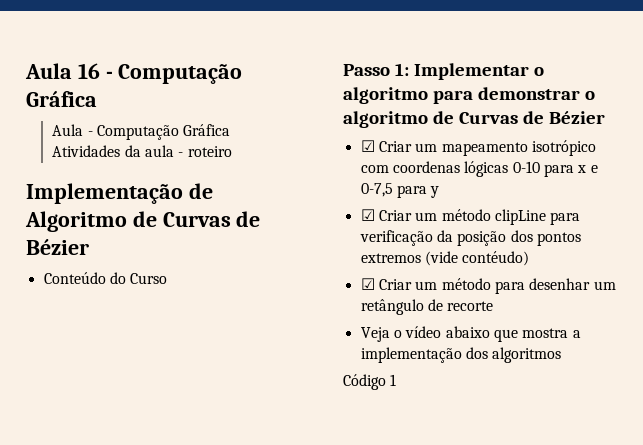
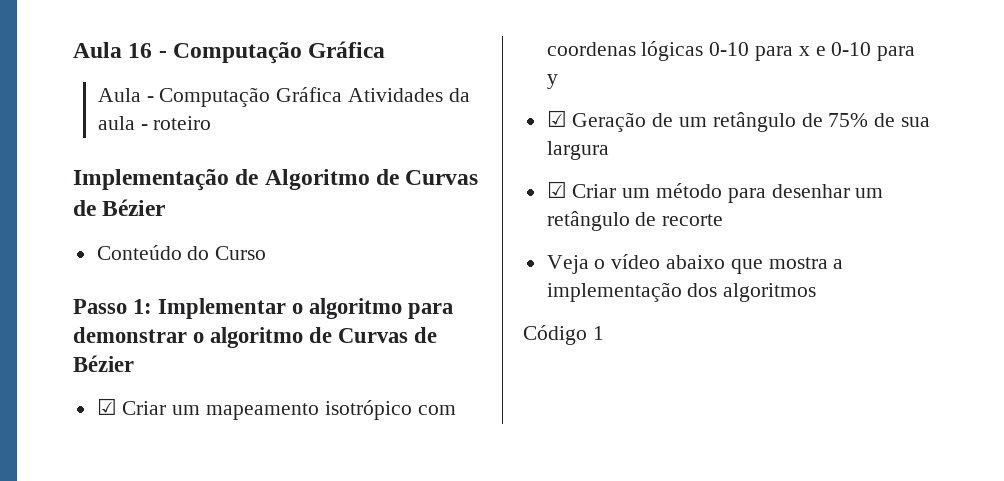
[360,183,393,197] 0-7,5 -> [831,42,872,56] 0-10
[378,209,581,225] [359,230,581,246] [360,251,530,266] Criar um método clipLine para verificação da posição dos pontos extremos (vide contéudo) -> [572,112,931,132] [546,141,609,160] Geração de um retângulo de 75% de sua largura

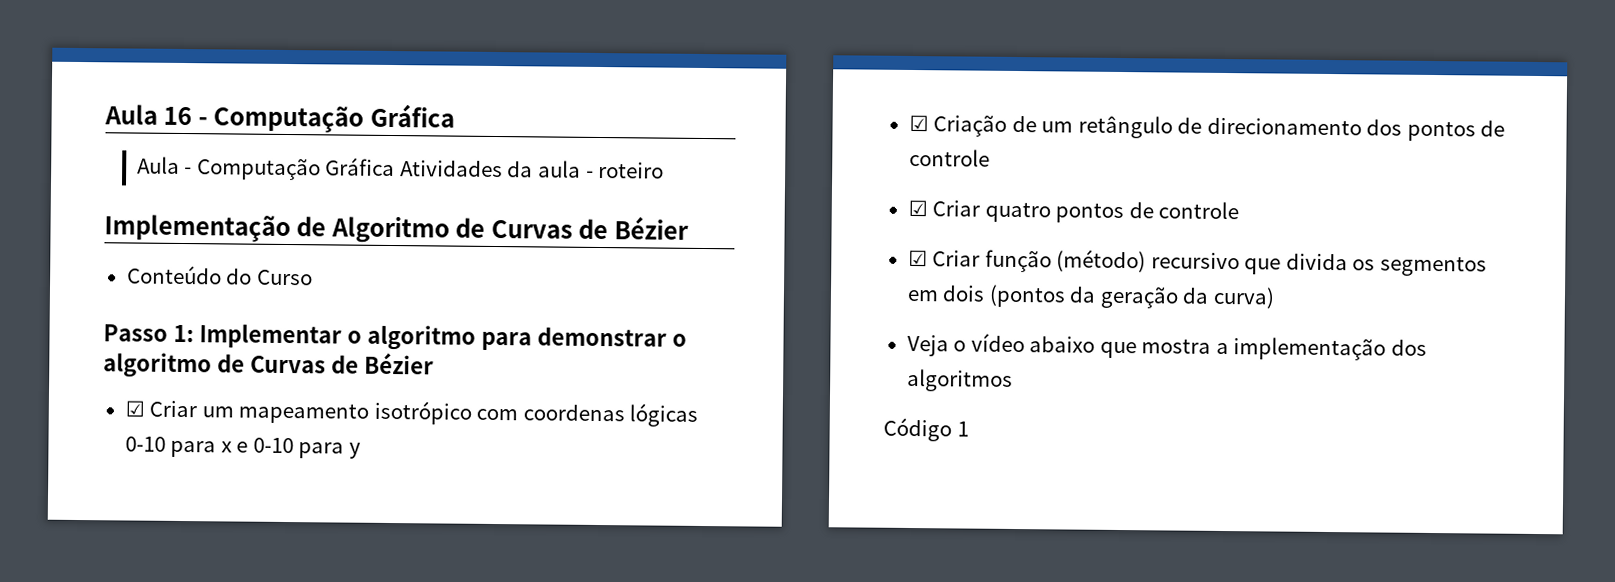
[572,112,647,132] Geração -> [933,115,1008,137] Criação
[828,113,931,127] [546,141,609,160] [546,181,884,203] [546,211,724,231] 75% de sua largura // ☑ Criar um método para desenhar um retângulo de recorte -> [1206,117,1506,142] [908,148,990,167] [907,199,1240,224] [907,249,1487,277] [906,284,1275,309] direcionamento dos pontos de controle // ☑ Criar quatro pontos de controle // ☑ Criar função (método) recursivo que divida os segmentos em dois (pontos da geração da curva)

